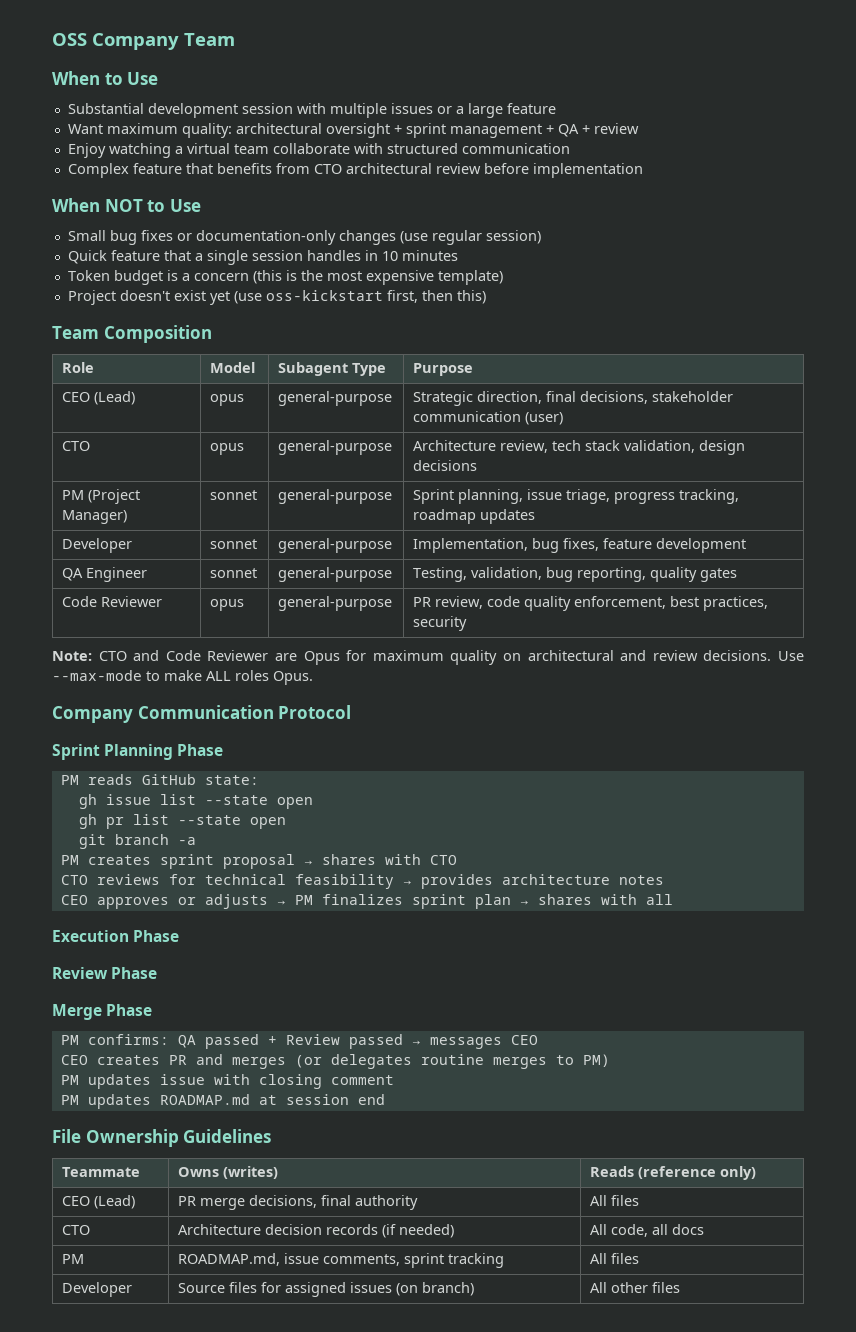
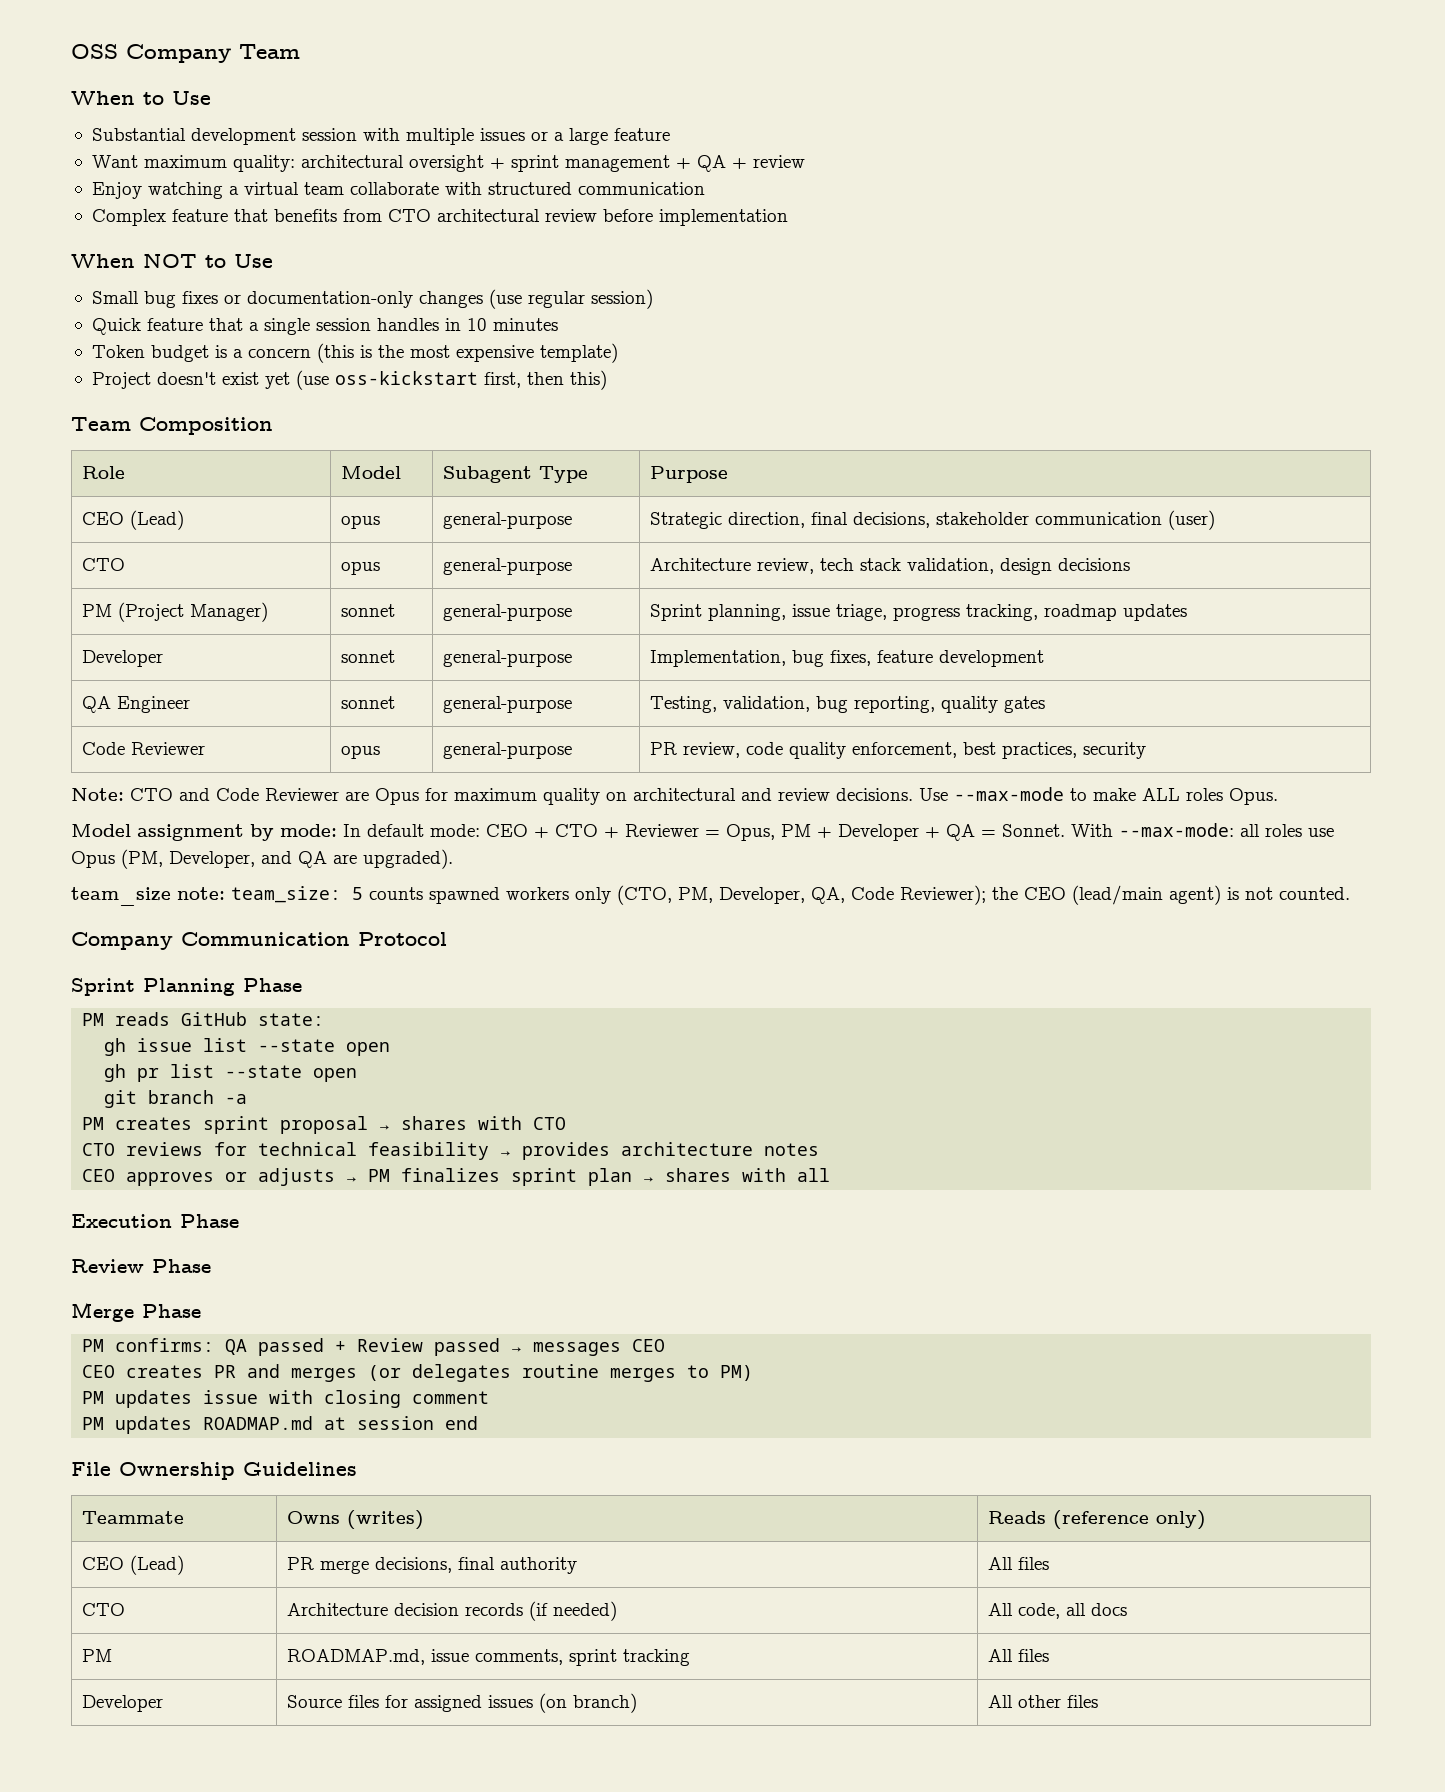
(313, 678) none -> [71,823,1334,841] [71,849,453,869] [71,885,1350,906] // Model assignment by mode: In default mode: CEO + CTO + Reviewer = Opus, PM + Developer + QA = Sonnet. With --max-mode: all roles use Opus (PM, Developer, and QA are upgraded). // team_size note: team_size: 5 counts spawned workers only (CTO, PM, Developer, QA, Code Reviewer); the CEO (lead/main agent) is not counted.

